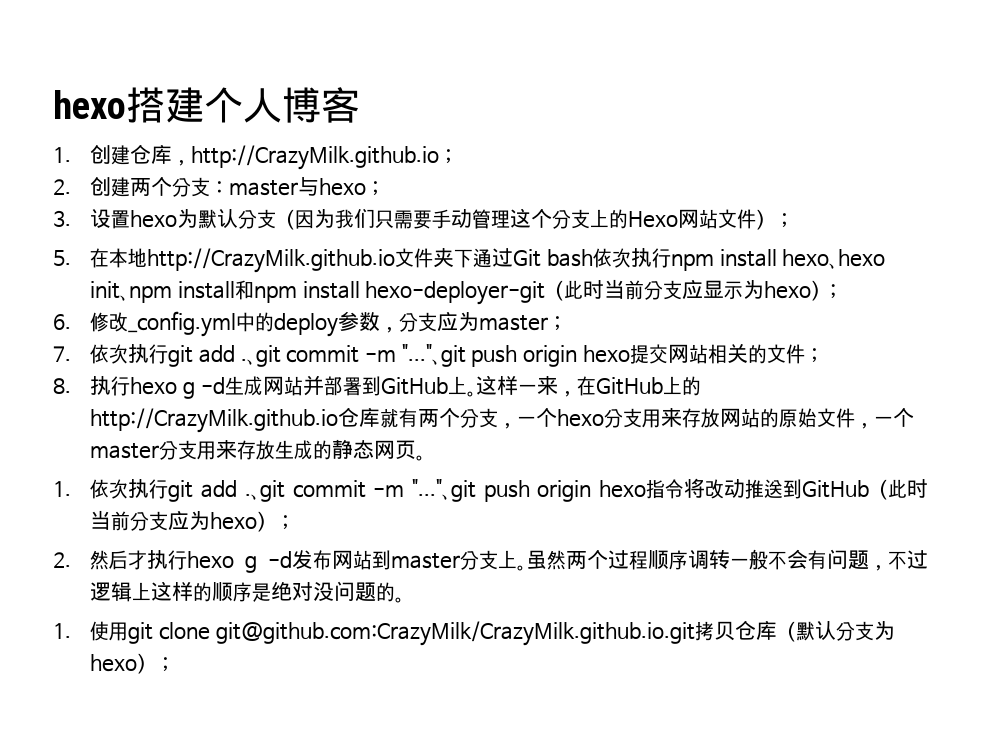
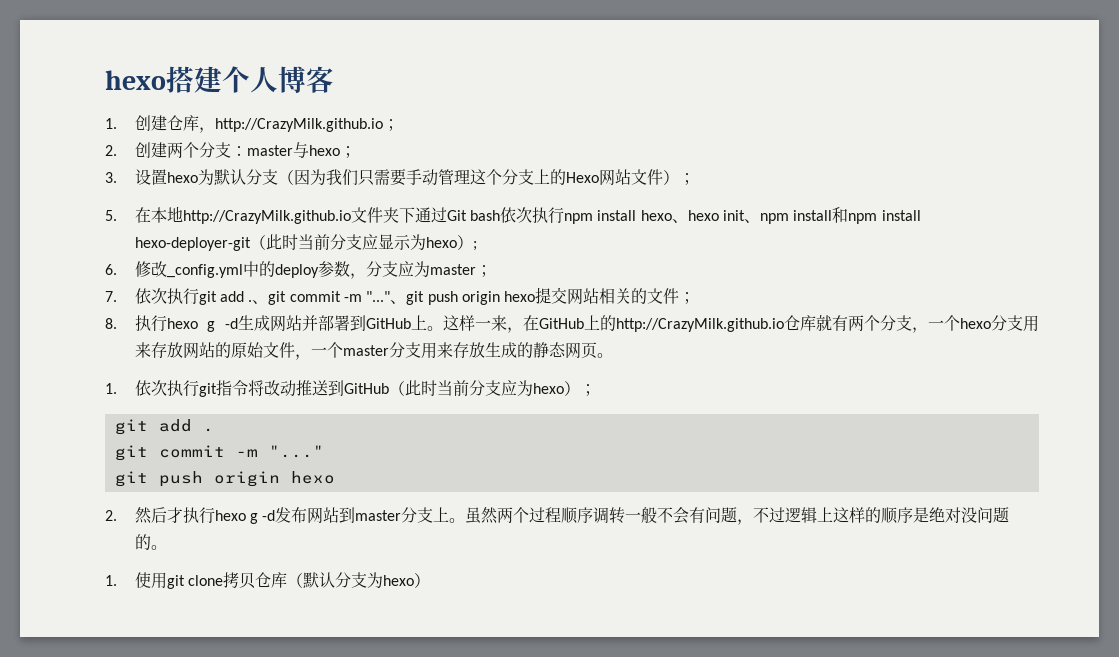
[201,479,646,502] add .、git commit -m "..."、git push origin hexo -> (217, 390) none
(296, 522) none -> [114,419,214,435] [114,445,324,461] [114,471,335,487] // git add . // git commit -m "..." // git push origin hexo
[215,621,695,646] git@github.com:CrazyMilk/CrazyMilk.github.io.git -> (224, 580) none
[156,657,176,672] ； -> (431, 580) none

